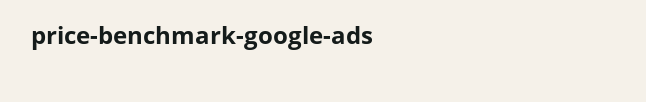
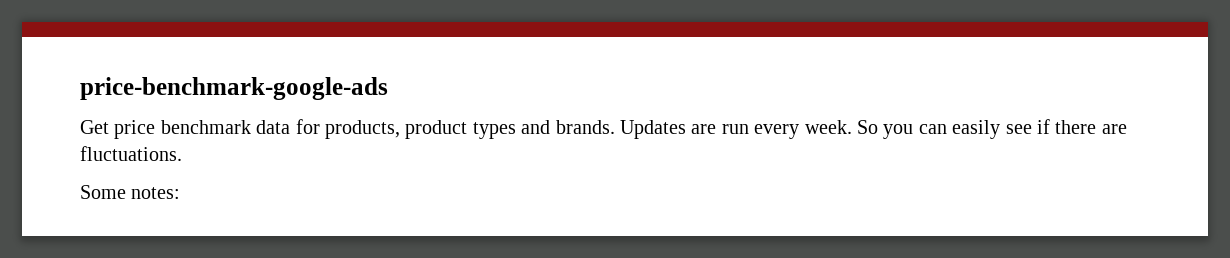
(373, 38) none -> [80,119,1127,139] [80,146,182,161] [80,185,181,199] // Get price benchmark data for products, product types and brands. Updates are run every week. So you can easily see if there are fluctuations. // Some notes:

